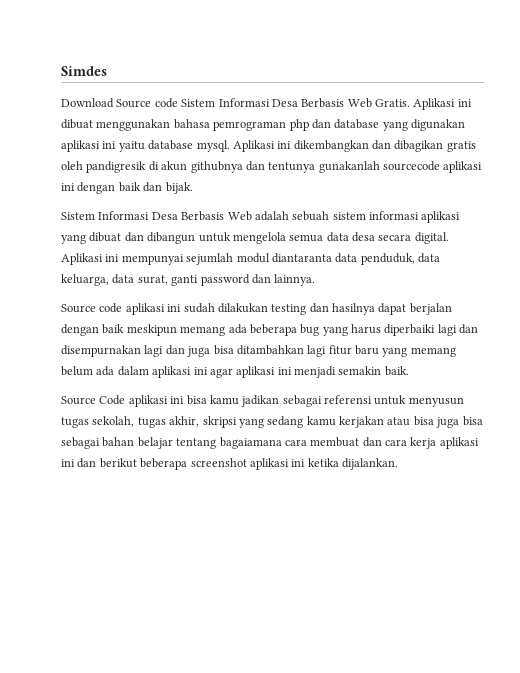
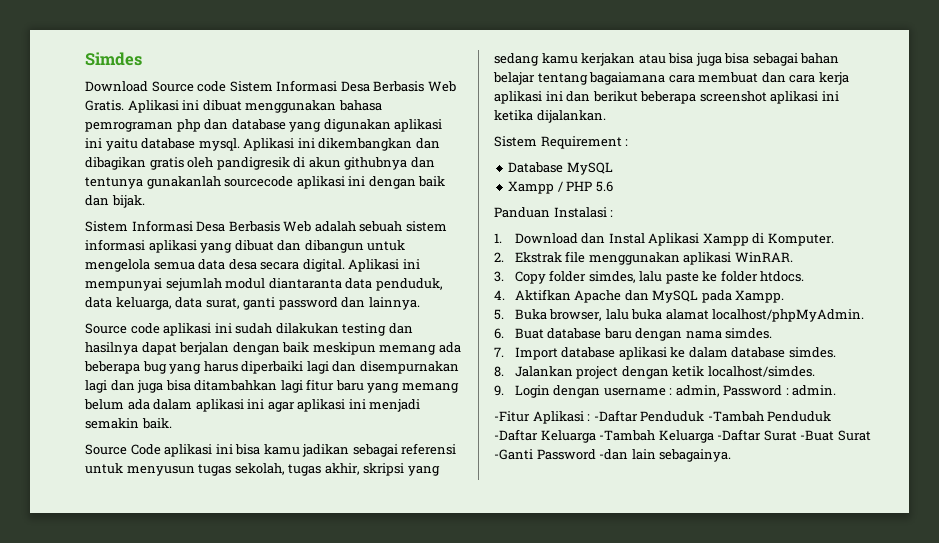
(398, 464) none -> [494,136,629,149] [508,162,613,175] [508,181,613,194] [494,207,614,218] [494,233,834,246] [494,251,793,265] [494,270,805,284] [494,289,785,303] [494,309,865,322] [494,328,773,341] [494,347,836,360] [494,366,815,379] [494,385,837,398] [494,410,832,424] [494,429,871,443] [494,449,732,462] // Sistem Requirement : // Database MySQL // Xampp / PHP 5.6 // Panduan Instalasi : // 1. Download dan Instal Aplikasi Xampp di Komputer. // 2. Ekstrak file menggunakan aplikasi WinRAR. // 3. Copy folder simdes, lalu paste ke folder htdocs. // 4. Aktifkan Apache dan MySQL pada Xampp. // 5. Buka browser, lalu buka alamat localhost/phpMyAdmin. // 6. Buat database baru dengan nama simdes. // 7. Import database aplikasi ke dalam database simdes. // 8. Jalankan project dengan ketik localhost/simdes. // 9. Login dengan username : admin, Password : admin. // -Fitur Aplikasi : -Daftar Penduduk -Tambah Penduduk -Daftar Keluarga -Tambah Keluarga -Daftar Surat -Buat Surat -Ganti Password -dan lain sebagainya.

